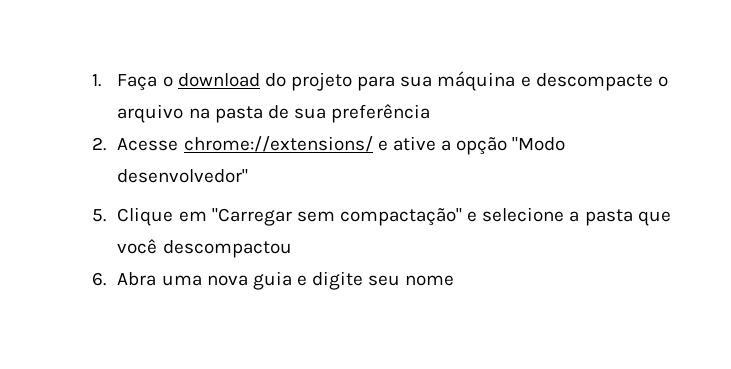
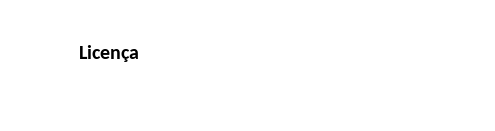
[92,71,668,91] [117,104,431,123] [92,136,566,155] [117,169,249,183] [92,207,671,226] [117,239,292,258] [92,271,455,290] 1. Faça o download do projeto para sua máquina e descompacte o arquivo na pasta de sua preferência // 2. Acesse chrome://extensions/ e ative a opção "Modo desenvolvedor" // 5. Clique em "Carregar sem compactação" e selecione a pasta que você descompactou // 6. Abra uma nova guia e digite seu nome -> [79,45,139,62] Licença

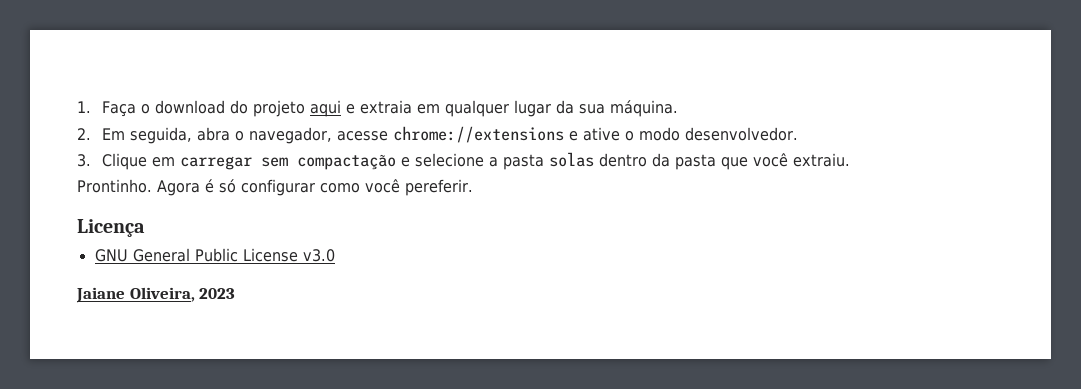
[79,45,139,62] Licença -> [77,100,679,117] [77,126,799,144] [77,152,851,170] [77,179,473,196] [77,219,145,237] [94,248,335,262] [76,287,236,303] 1. Faça o download do projeto aqui e extraia em qualquer lugar da sua máquina. // 2. Em seguida, abra o navegador, acesse chrome://extensions e ative o modo desenvolvedor. // 3. Clique em carregar sem compactação e selecione a pasta solas dentro da pasta que você extraiu. // Prontinho. Agora é só configurar como você pereferir. // Licença // GNU General Public License v3.0 // Jaiane Oliveira, 2023

